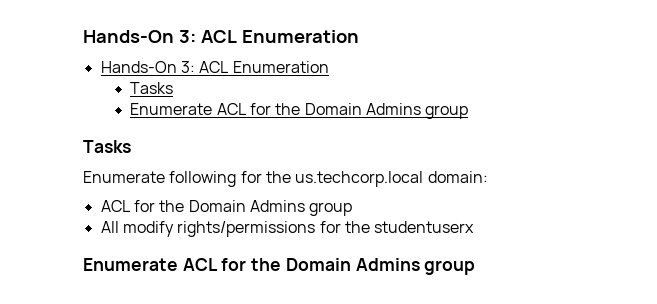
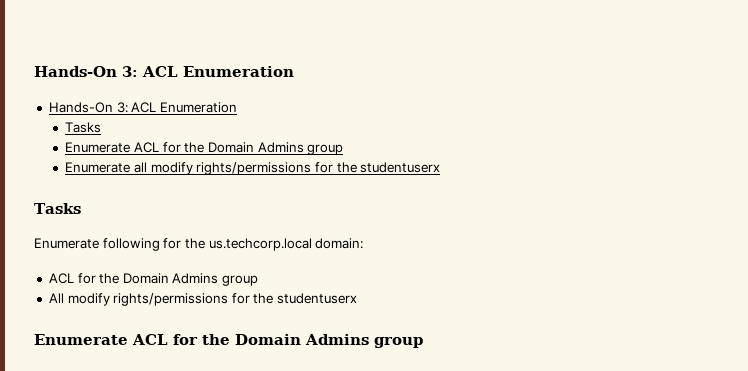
(469, 112) none -> [65,162,441,175] // Enumerate all modify rights/permissions for the studentuserx

